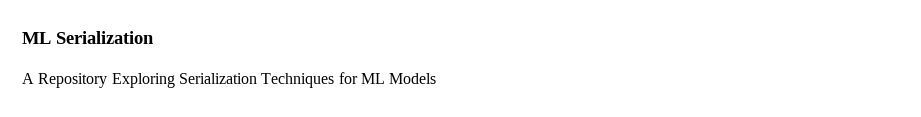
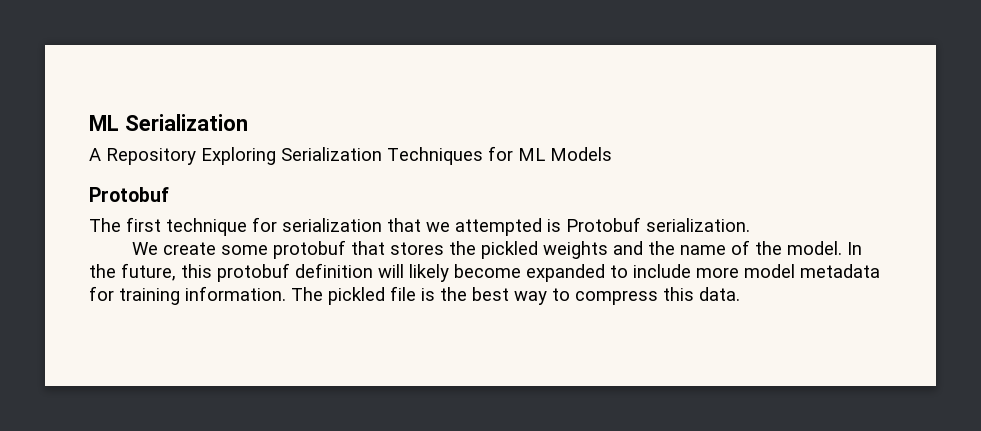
(437, 78) none -> [89,187,169,202] [89,217,750,236] [132,240,863,259] [89,263,880,282] [89,286,740,305] // Protobuf // The first technique for serialization that we attempted is Protobuf serialization. // We create some protobuf that stores the pickled weights and the name of the model. In the future, this protobuf definition will likely become expanded to include more model metadata for training information. The pickled file is the best way to compress this data.

